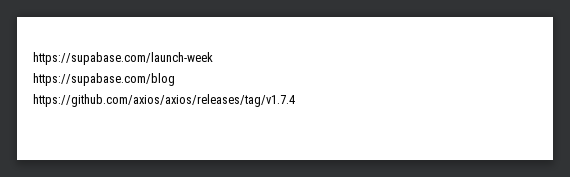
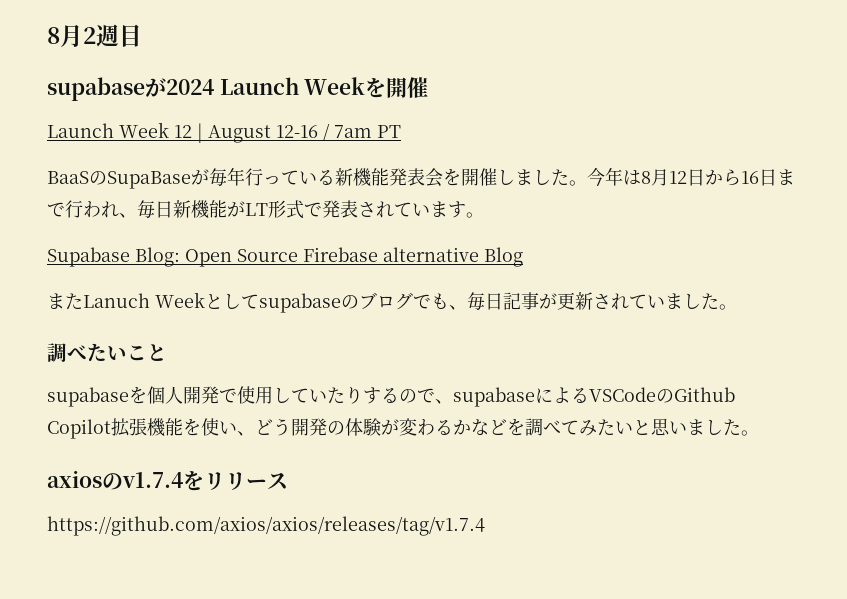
[33,52,213,65] [33,73,175,86] https://supabase.com/launch-week // https://supabase.com/blog -> [47,24,142,48] [47,77,429,101] [47,122,401,143] [47,167,795,189] [47,200,484,219] [47,247,523,267] [47,292,737,313] [47,343,167,362] [47,386,735,407] [47,418,759,439] [47,470,288,491] 8月2週目 // supabaseが2024 Launch Weekを開催 // Launch Week 12 | August 12-16 / 7am PT // BaaSのSupaBaseが毎年行っている新機能発表会を開催しました。今年は8月12日から16日まで行われ、毎日新機能がLT形式で発表されています。 // Supabase Blog: Open Source Firebase alternative Blog // またLanuch Weekとしてsupabaseのブログでも、毎日記事が更新されていました。 // 調べたいこと // supabaseを個人開発で使用していたりするので、supabaseによるVSCodeのGithub Copilot拡張機能を使い、どう開発の体験が変わるかなどを調べてみたいと思いました。 // axiosのv1.7.4をリリース

